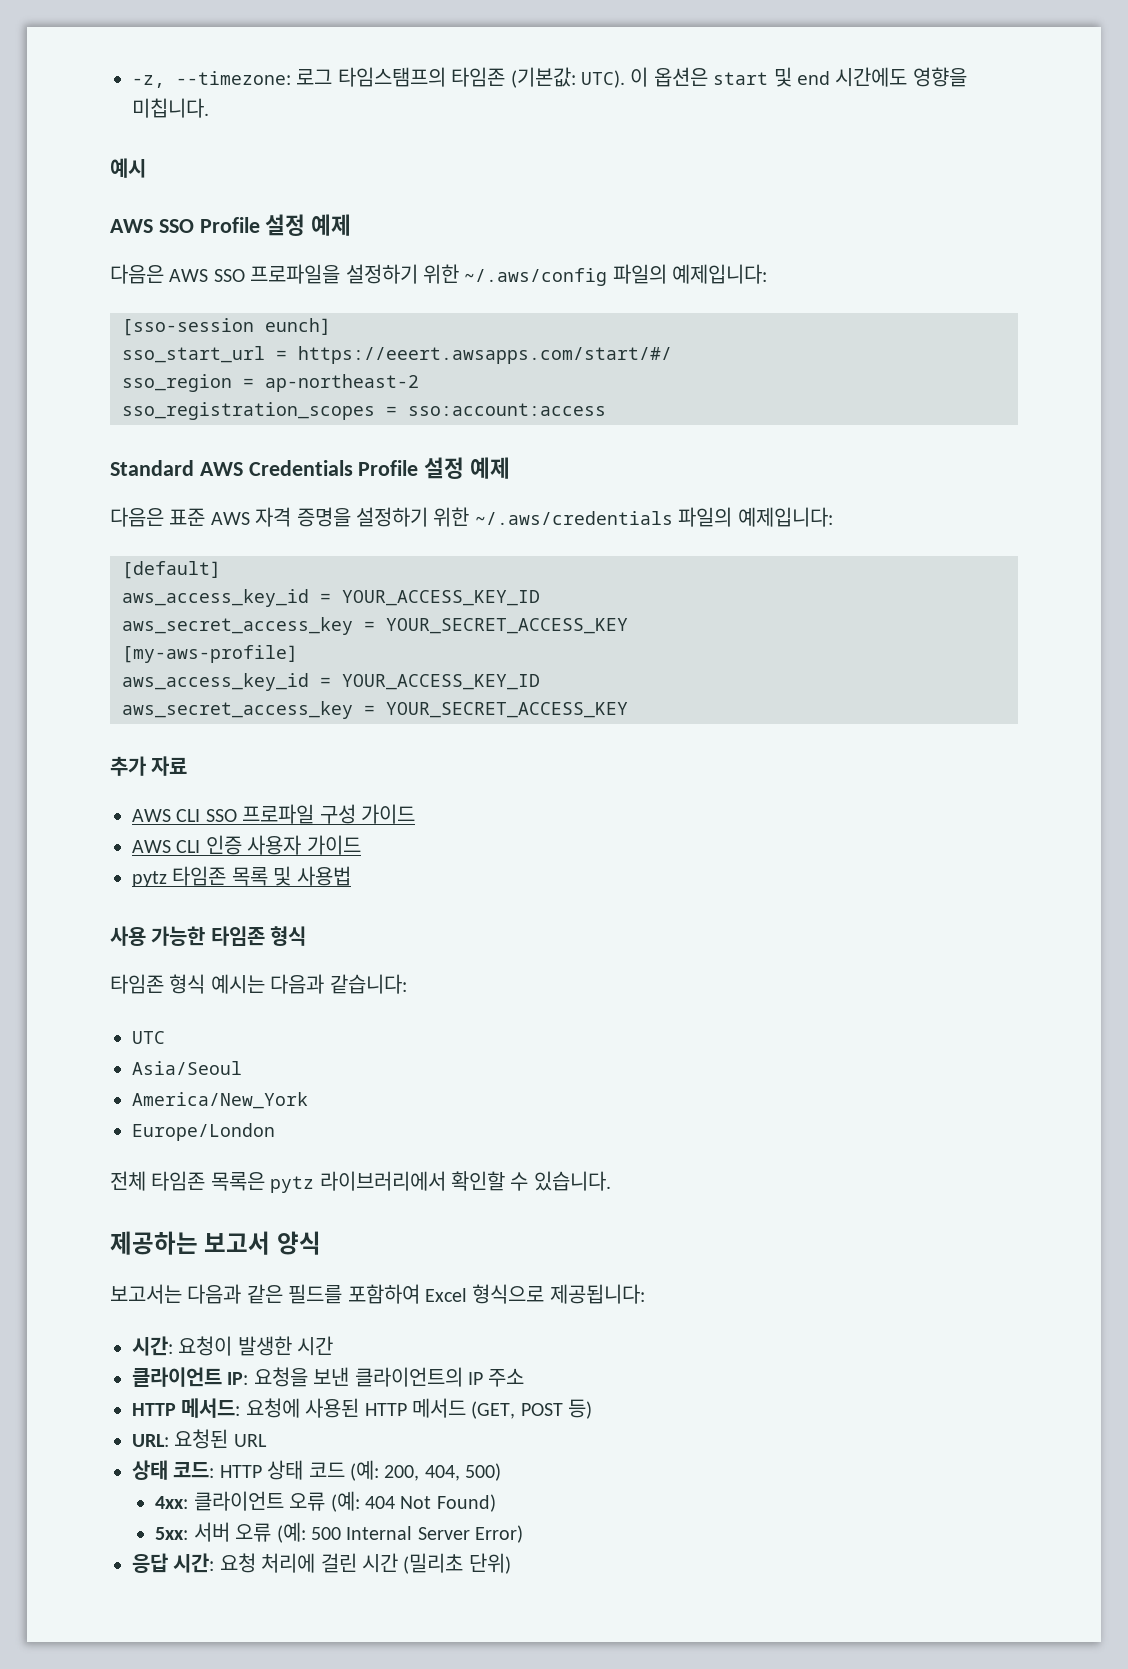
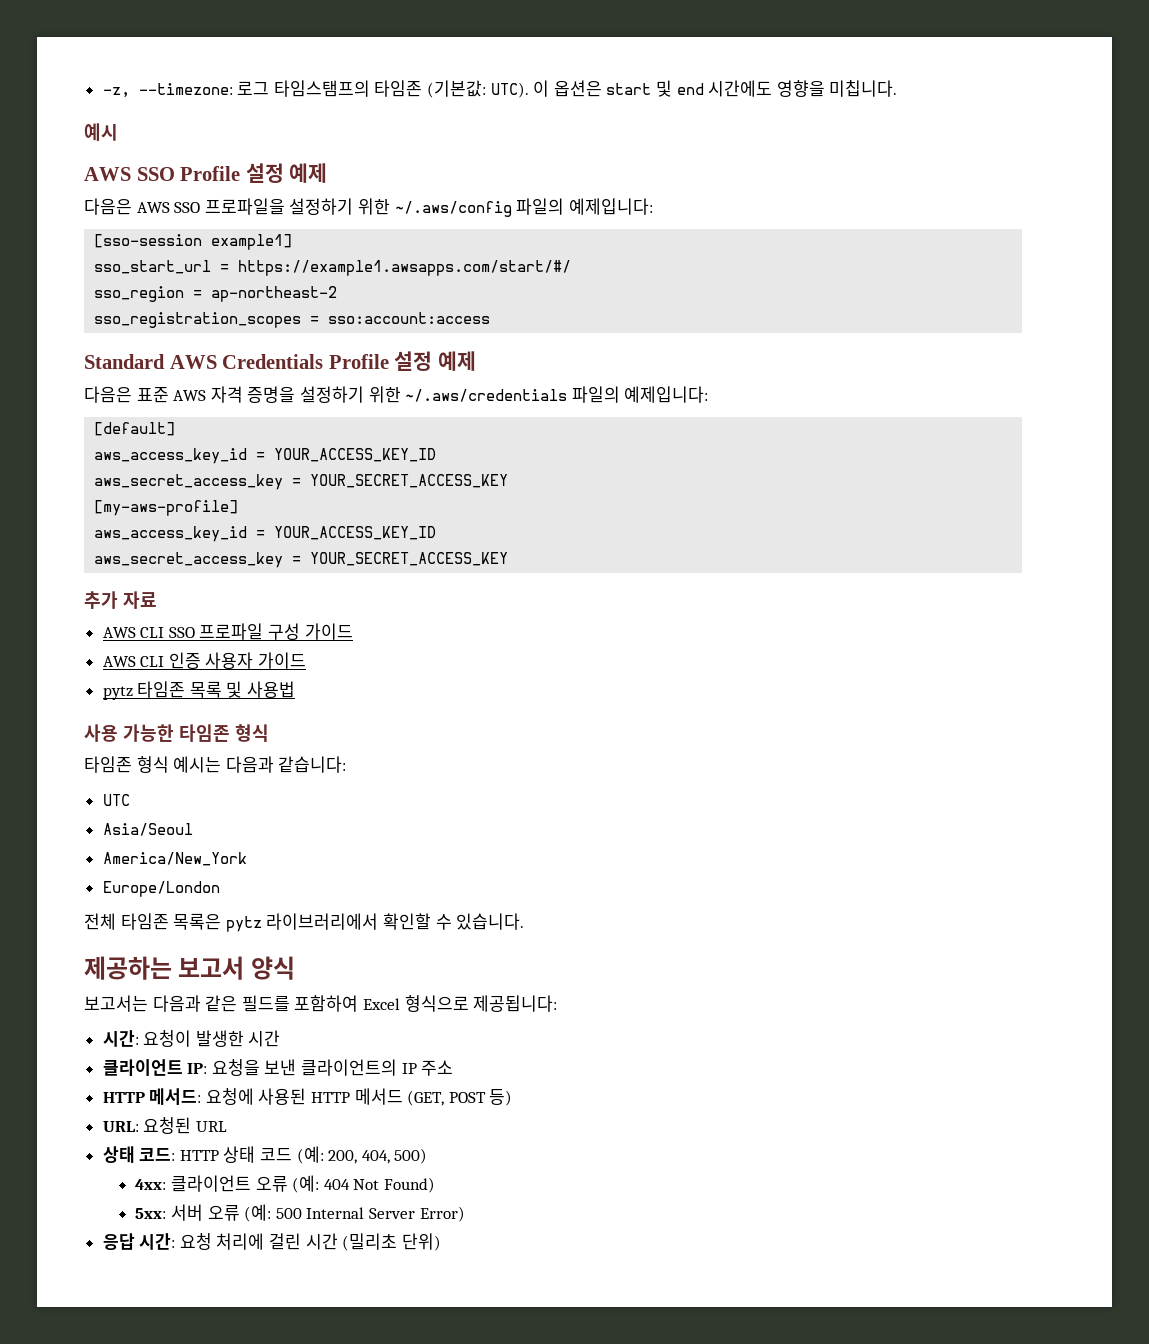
[265,318,331,335] eunch] -> [211,234,293,250] example1]
[298,346,672,364] https://eeert.awsapps.com/start/#/ -> [238,260,572,276] https://example1.awsapps.com/start/#/

